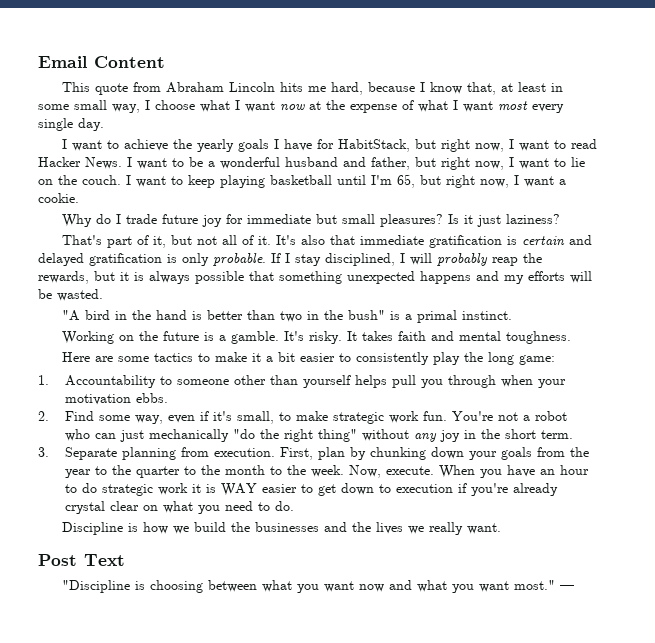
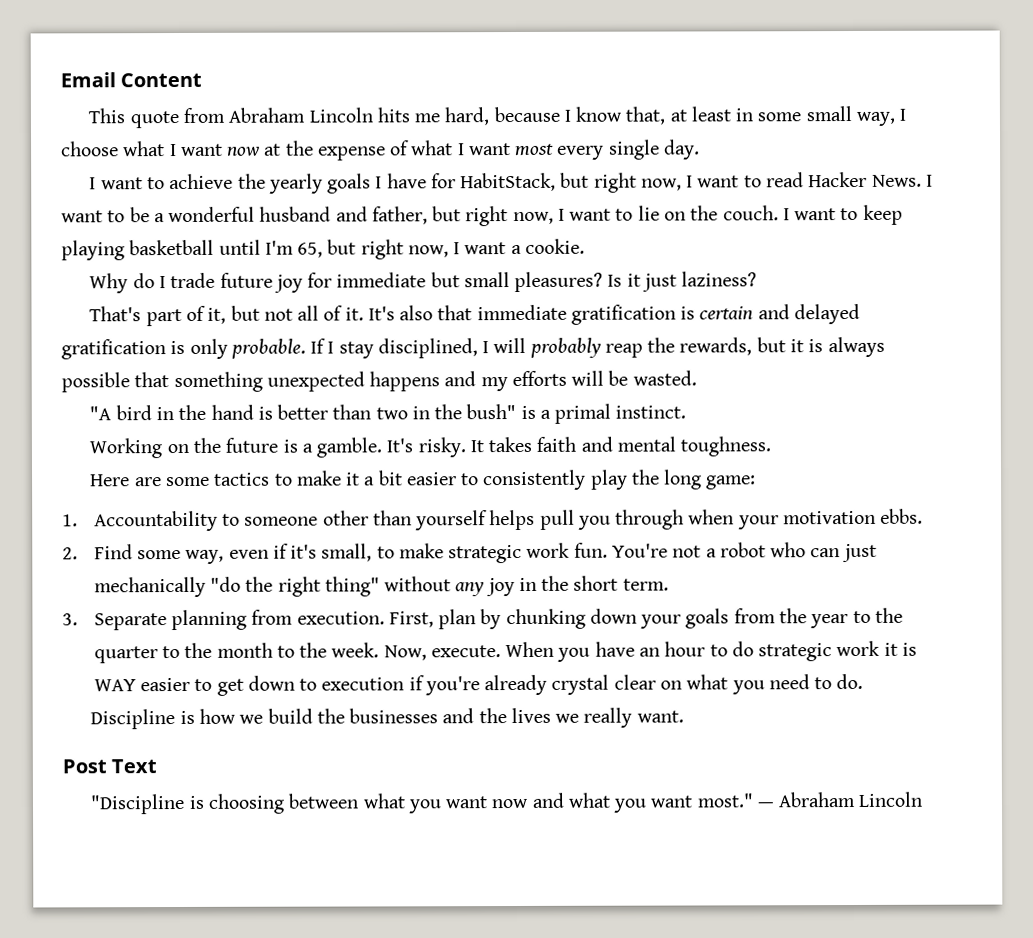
(574, 587) none -> [778,791,924,808] Abraham Lincoln

